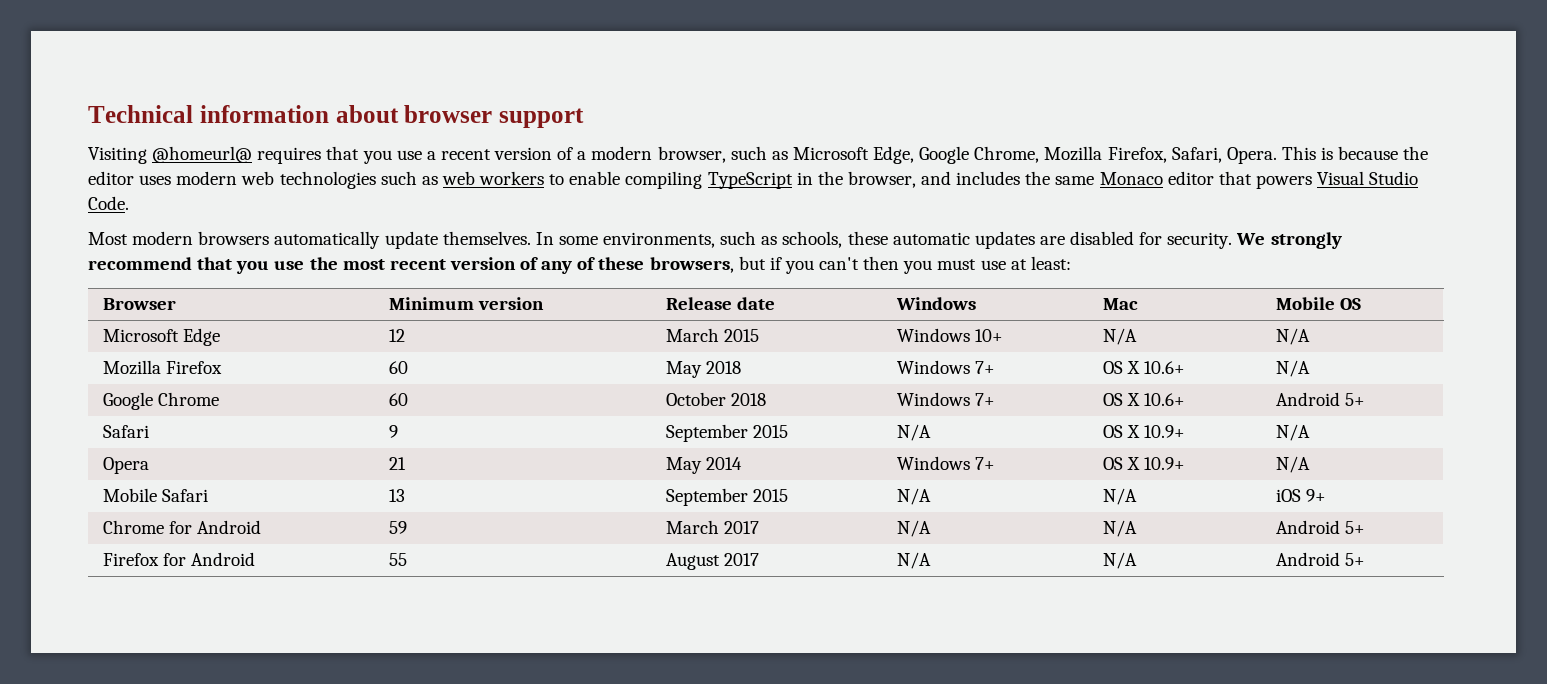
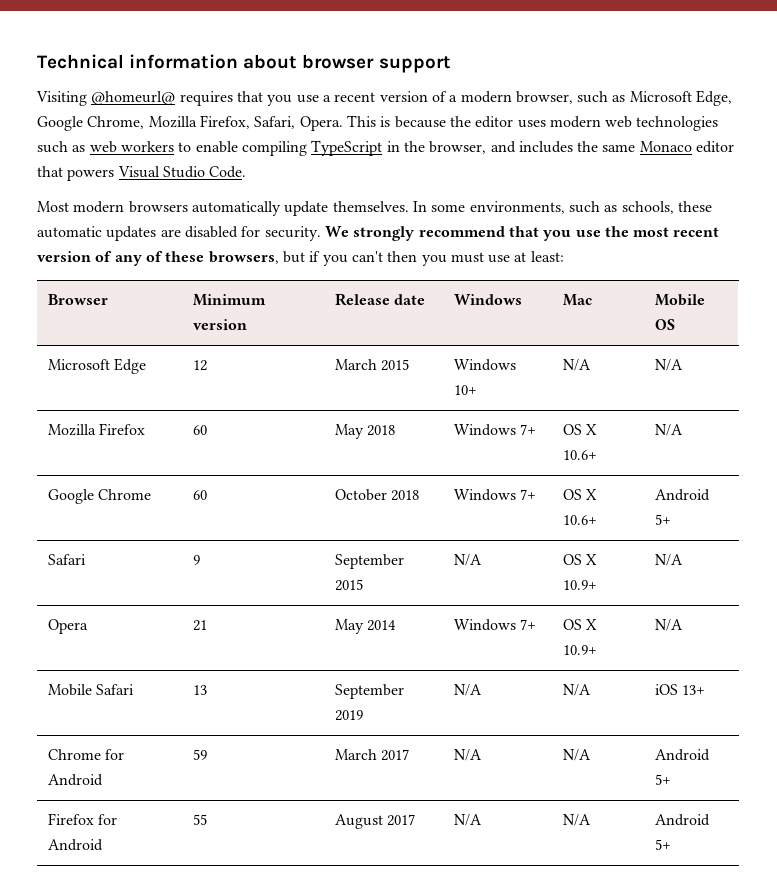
[753,489,789,502] 2015 -> [335,710,364,721] 2019
[1306,489,1327,502] 9+ -> [682,685,706,695] 13+

